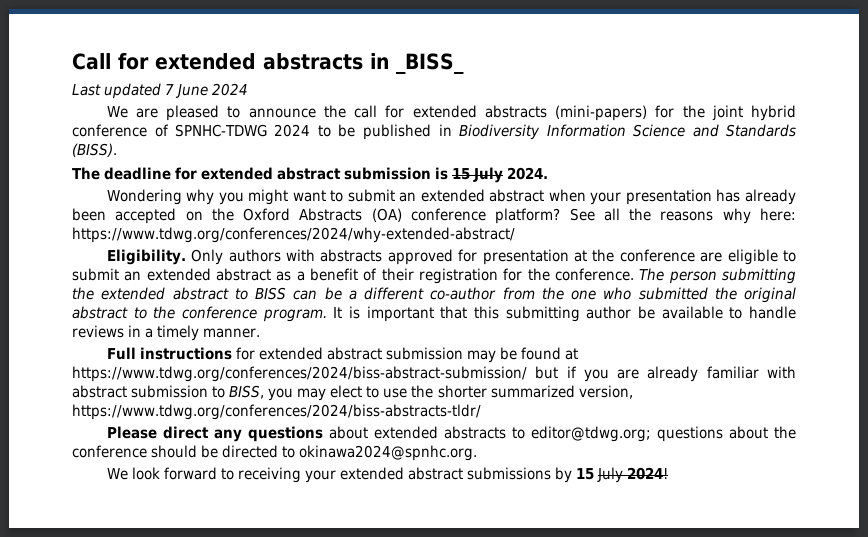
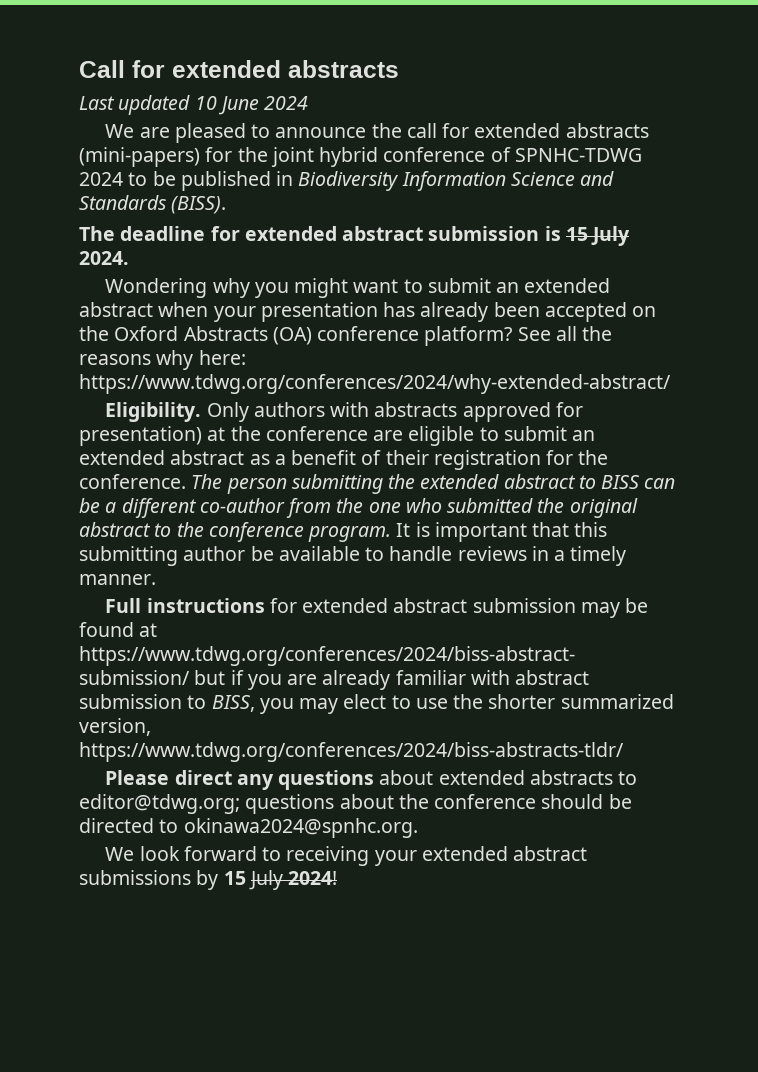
[370,53,464,74] in _BISS_ -> (399, 69) none
[165,84,175,95] 7 -> [194,96,217,110] 10
[482,249,569,265] presentation -> [79,426,202,446] presentation)

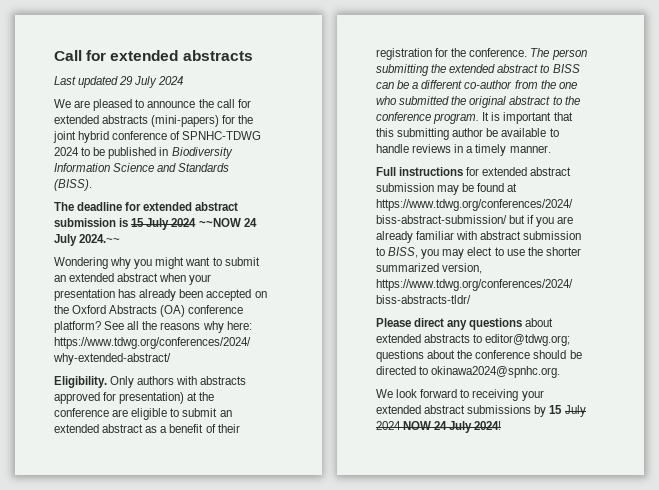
[194,96,259,115] 10 June -> [119,76,158,88] 29 July
[79,251,129,265] 2024. -> [171,218,257,227] [54,234,121,246] 2024 ~~NOW 24 July 2024.~~
(283, 880) none -> [376,421,473,433] 2024 NOW 24 July

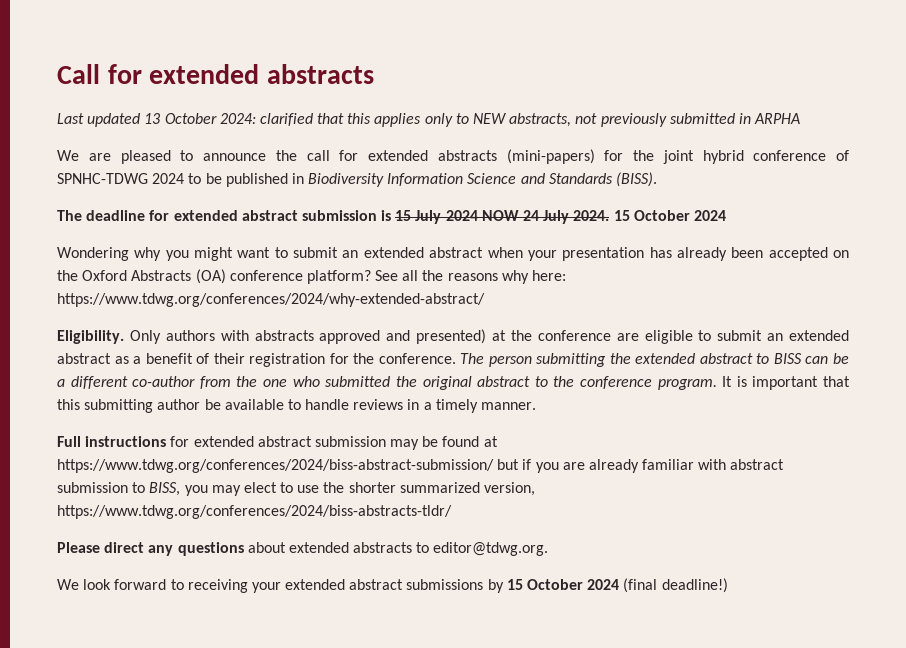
[119,76,184,88] 29 July 2024 -> [144,113,801,127] 13 October 2024: clarified that this applies only to NEW abstracts, not previously submitted in ARPHA
[198,218,257,227] [54,234,121,246] ~~NOW 24 July 2024.~~ -> [481,210,726,224] NOW 24 July 2024. 15 October 2024
[103,392,185,404] for presentation) -> [386,329,487,344] and presented)
[485,334,571,346] [376,350,582,362] [376,366,561,378] editor@tdwg.org; questions about the conference should be directed to okinawa2024@spnhc.org. -> [433,542,549,556] editor@tdwg.org.
[564,405,586,417] [376,421,502,433] July 2024 NOW 24 July 2024! -> [527,578,728,593] October 2024 (final deadline!)

